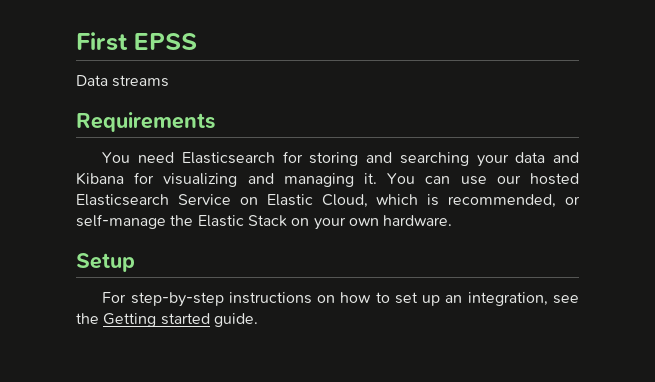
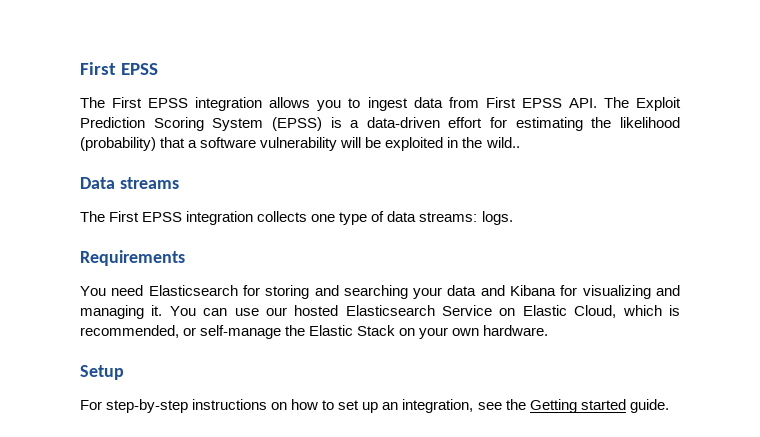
[76,75,170,87] Data streams -> [80,97,681,111] [80,117,680,131] [80,137,520,151] [80,177,179,189] [80,211,513,225] The First EPSS integration allows you to ingest data from First EPSS API. The Exploit Prediction Scoring System (EPSS) is a data-driven effort for estimating the likelihood (probability) that a software vulnerability will be exploited in the wild.. // Data streams // The First EPSS integration collects one type of data streams: logs.

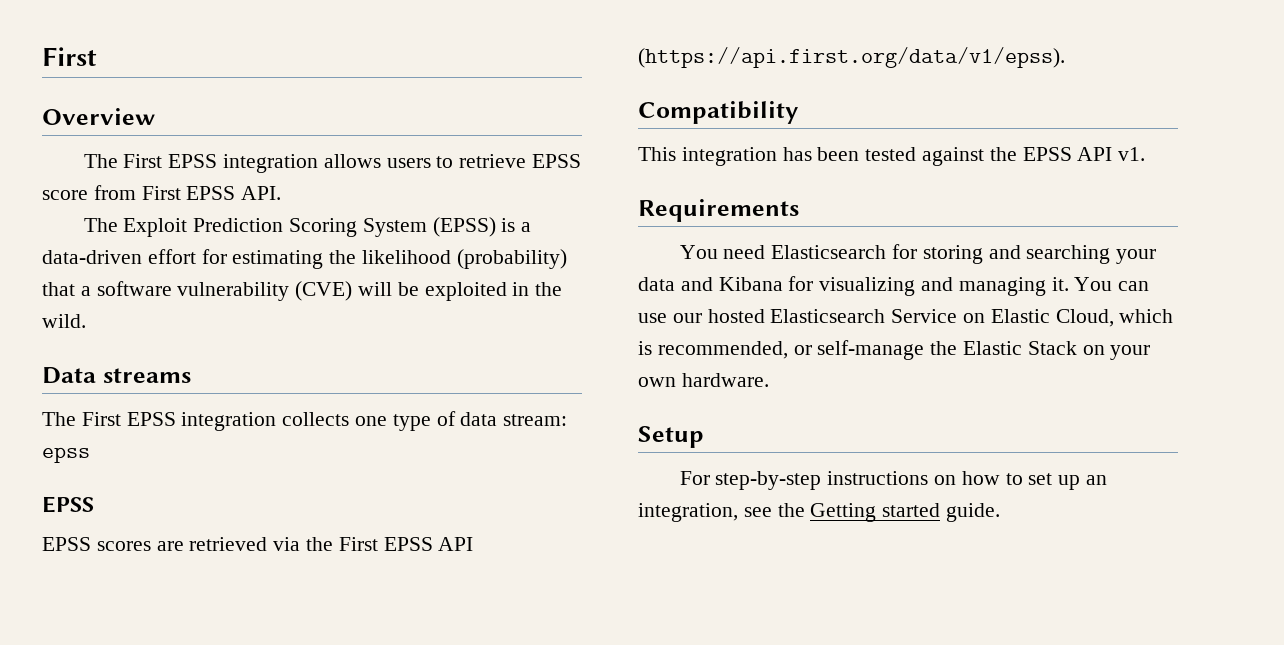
[80,62,158,75] First EPSS -> [42,47,97,66] [42,108,155,125] First // Overview
[317,97,443,111] you to ingest data -> [386,154,581,168] [42,190,88,200] users to retrieve EPSS score
(597, 103) none -> (282, 193) //
(338, 144) none -> [295,281,353,301] (CVE)
[485,137,520,148] wild.. -> [42,314,86,328] wild.
[419,211,513,225] streams: logs. -> [503,414,568,426] [42,447,90,463] [42,496,94,513] [42,537,474,551] [638,47,1065,68] [638,101,798,124] [638,147,1146,166] stream: epss // EPSS // EPSS scores are retrieved via the First EPSS API (https://api.first.org/data/v1/epss). // Compatibility // This integration has been tested against the EPSS API v1.

